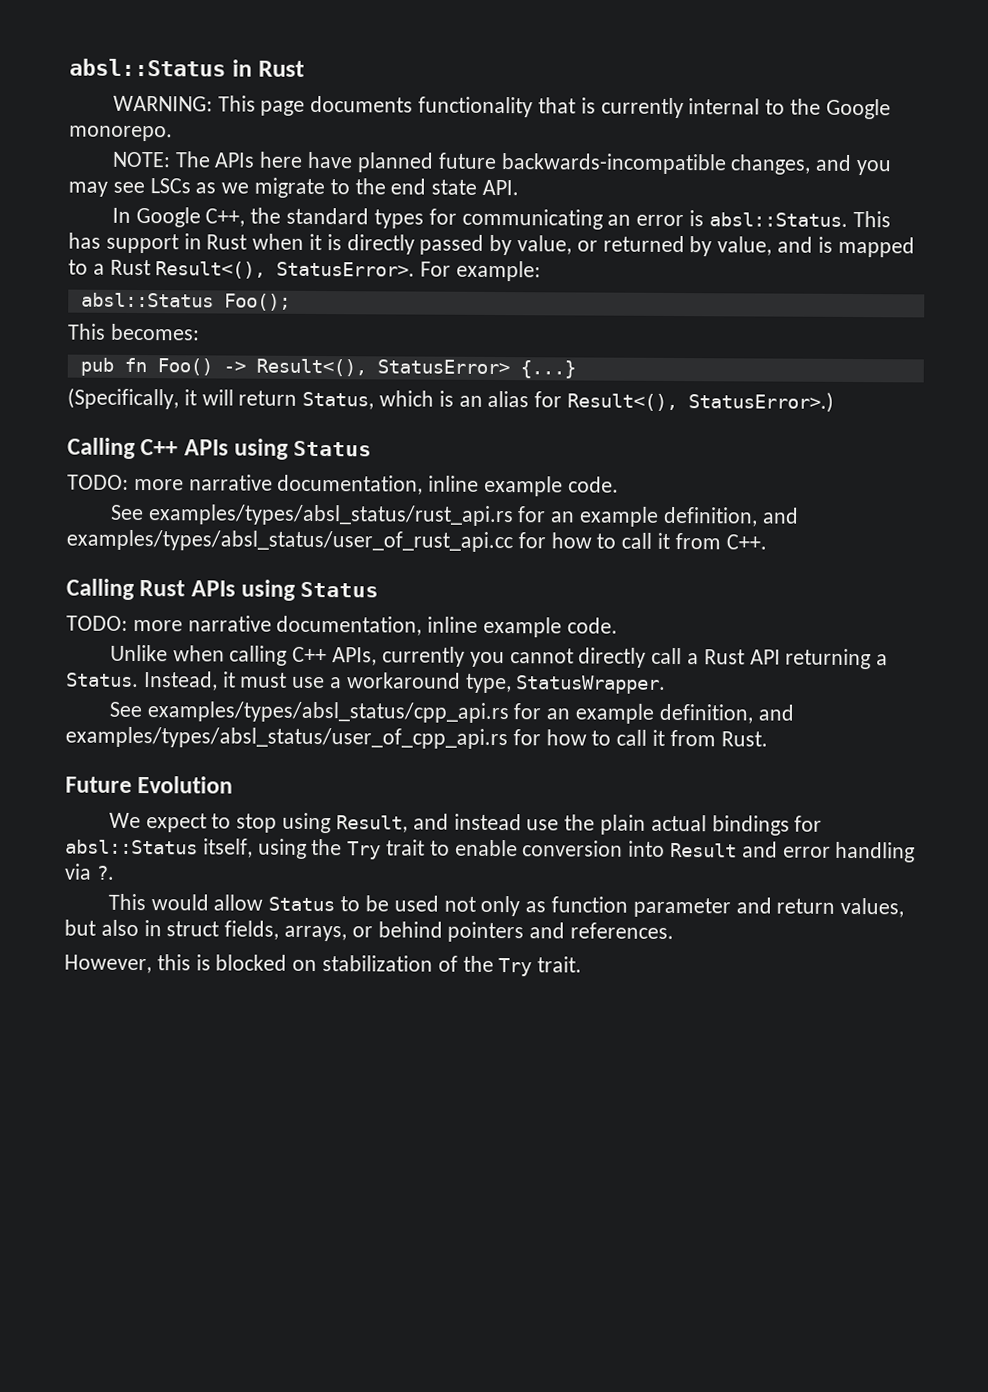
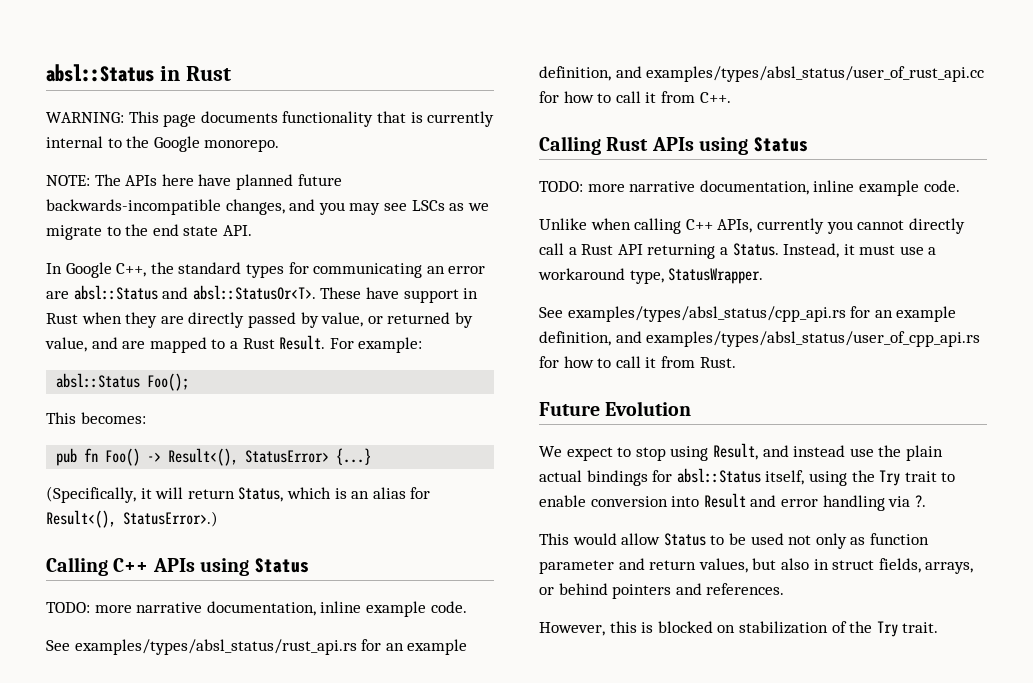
[688,210,891,228] [68,232,101,249] is absl::Status. This has -> [46,285,399,300] are absl::Status and absl::StatusOr<T>. These have
[309,233,342,251] it is -> [125,312,184,328] they are
[817,236,833,253] is -> [122,341,146,349] are
[155,261,416,279] Result<(), StatusError>. -> [279,335,326,350] Result.

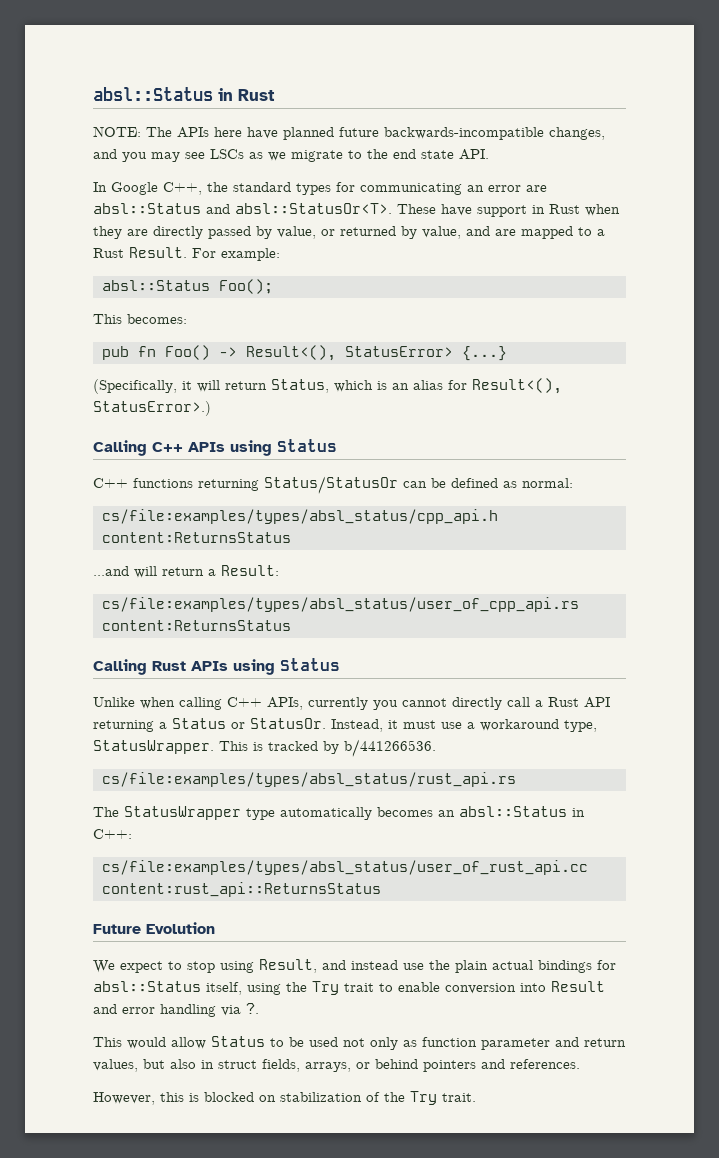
[46,111,495,127] [46,136,280,152] // WARNING: This page documents functionality that is currently internal to the Google monorepo. -> (275, 95) none
[46,601,467,617] [46,639,468,655] [539,66,985,82] [539,91,731,103] TODO: more narrative documentation, inline example code. // See examples/types/absl_status/rust_api.rs for an example definition, and examples/types/absl_status/user_of_rust_api.cc for how to call it from C++. -> [93,476,573,494] [101,509,498,524] [101,532,291,543] [93,565,279,578] [101,597,579,612] [101,620,291,631] C++ functions returning Status/StatusOr can be defined as normal: // cs/file:examples/types/absl_status/cpp_api.h content:ReturnsStatus // ...and will return a Result: // cs/file:examples/types/absl_status/user_of_cpp_api.rs content:ReturnsStatus
[539,180,960,196] // TODO: more narrative documentation, inline example code. -> (340, 664) none
[732,243,779,256] Status. -> [172,718,326,729] Status or StatusOr.
[539,306,957,322] [539,331,981,347] [539,356,736,368] // See examples/types/absl_status/cpp_api.rs for an example definition, and examples/types/absl_status/user_of_cpp_api.rs for how to call it from Rust. -> [219,739,436,757] [101,772,516,787] [93,806,585,820] [93,829,132,839] [101,860,588,875] [101,882,381,897] This is tracked by b/441266536. // cs/file:examples/types/absl_status/rust_api.rs // The StatusWrapper type automatically becomes an absl::Status in C++: // cs/file:examples/types/absl_status/user_of_rust_api.cc content:rust_api::ReturnsStatus

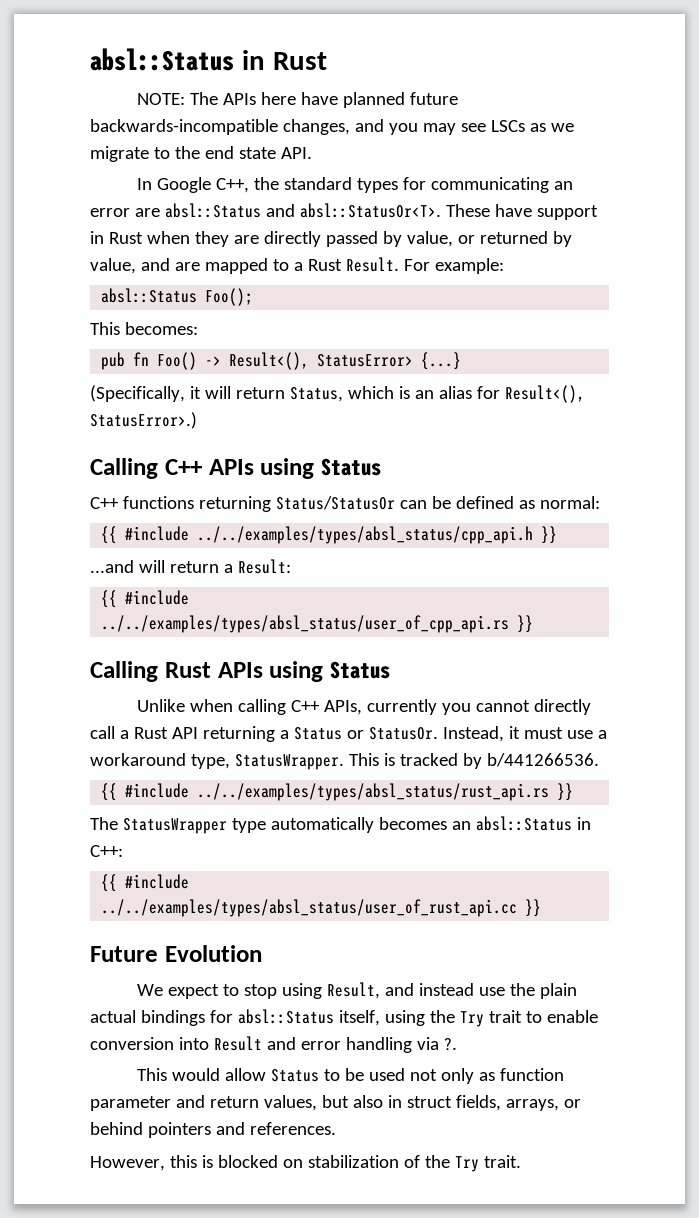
[101,509,498,524] [101,532,291,543] cs/file:examples/types/absl_status/cpp_api.h content:ReturnsStatus -> [101,526,558,544] {{ #include ../../examples/types/absl_status/cpp_api.h }}
[101,597,579,612] [101,620,291,631] cs/file:examples/types/absl_status/user_of_cpp_api.rs content:ReturnsStatus -> [101,590,190,608] [101,615,534,633] {{ #include ../../examples/types/absl_status/user_of_cpp_api.rs }}
[101,772,516,787] cs/file:examples/types/absl_status/rust_api.rs -> [101,783,574,801] {{ #include ../../examples/types/absl_status/rust_api.rs }}
[101,860,588,875] [101,882,381,897] cs/file:examples/types/absl_status/user_of_rust_api.cc content:rust_api::ReturnsStatus -> [101,874,190,892] [101,899,542,917] {{ #include ../../examples/types/absl_status/user_of_rust_api.cc }}

